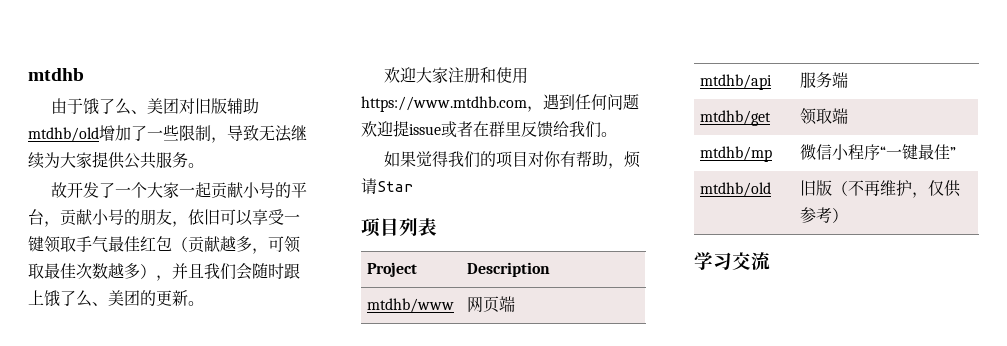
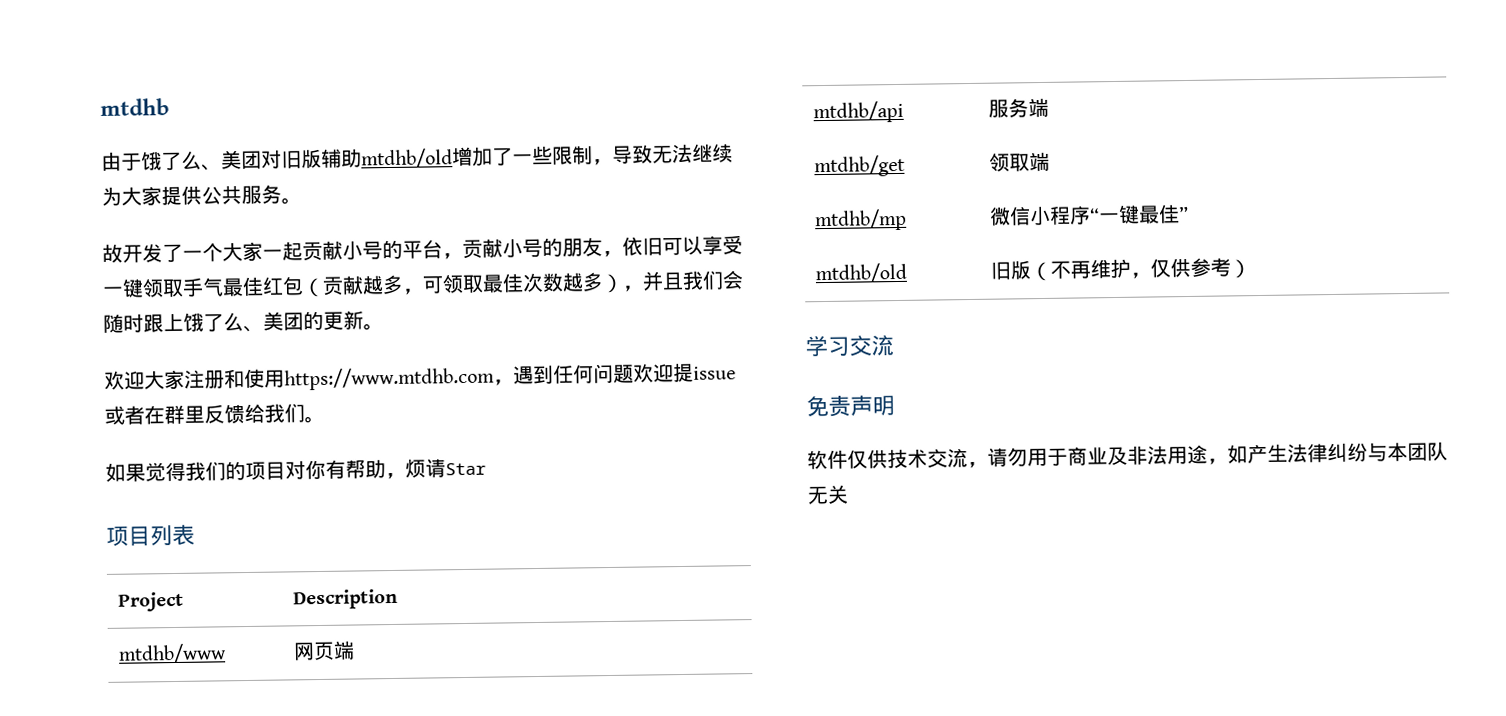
(770, 261) none -> [806,395,895,417] [807,441,1448,470] [807,484,849,505] // 免责声明 // 软件仅供技术交流，请勿用于商业及非法用途，如产生法律纠纷与本团队无关

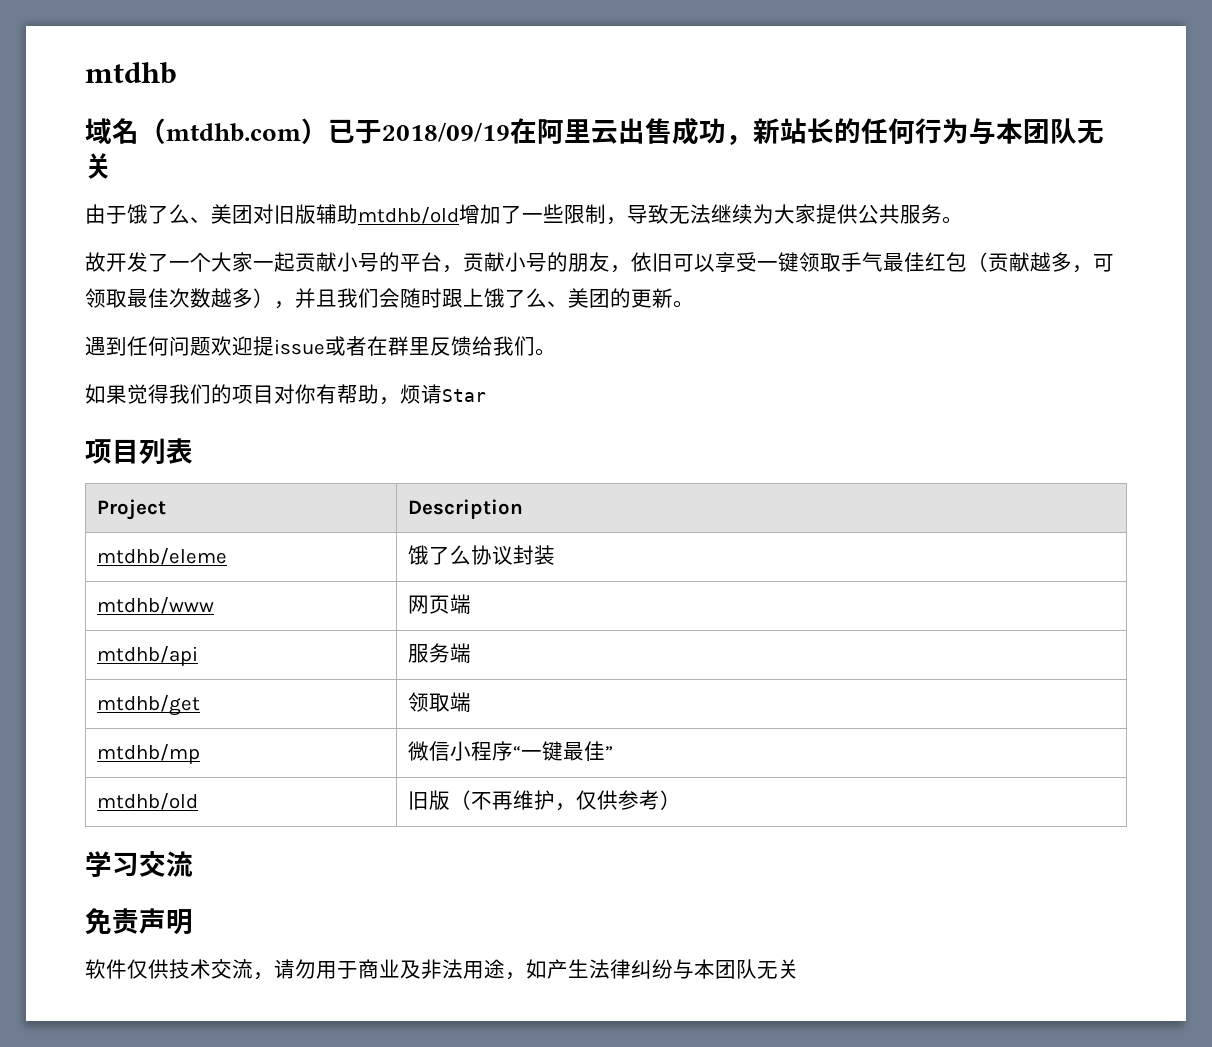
(170, 107) none -> [85,118,1104,145] [85,153,112,179] // 域名（mtdhb.com）已于2018/09/19在阿里云出售成功，新站长的任何行为与本团队无关
[104,366,514,391] 欢迎大家注册和使用https://www.mtdhb.com， -> (694, 304) none
(399, 599) none -> [96,548,227,565] [407,545,555,565] // mtdhb/eleme | 饿了么协议封装

